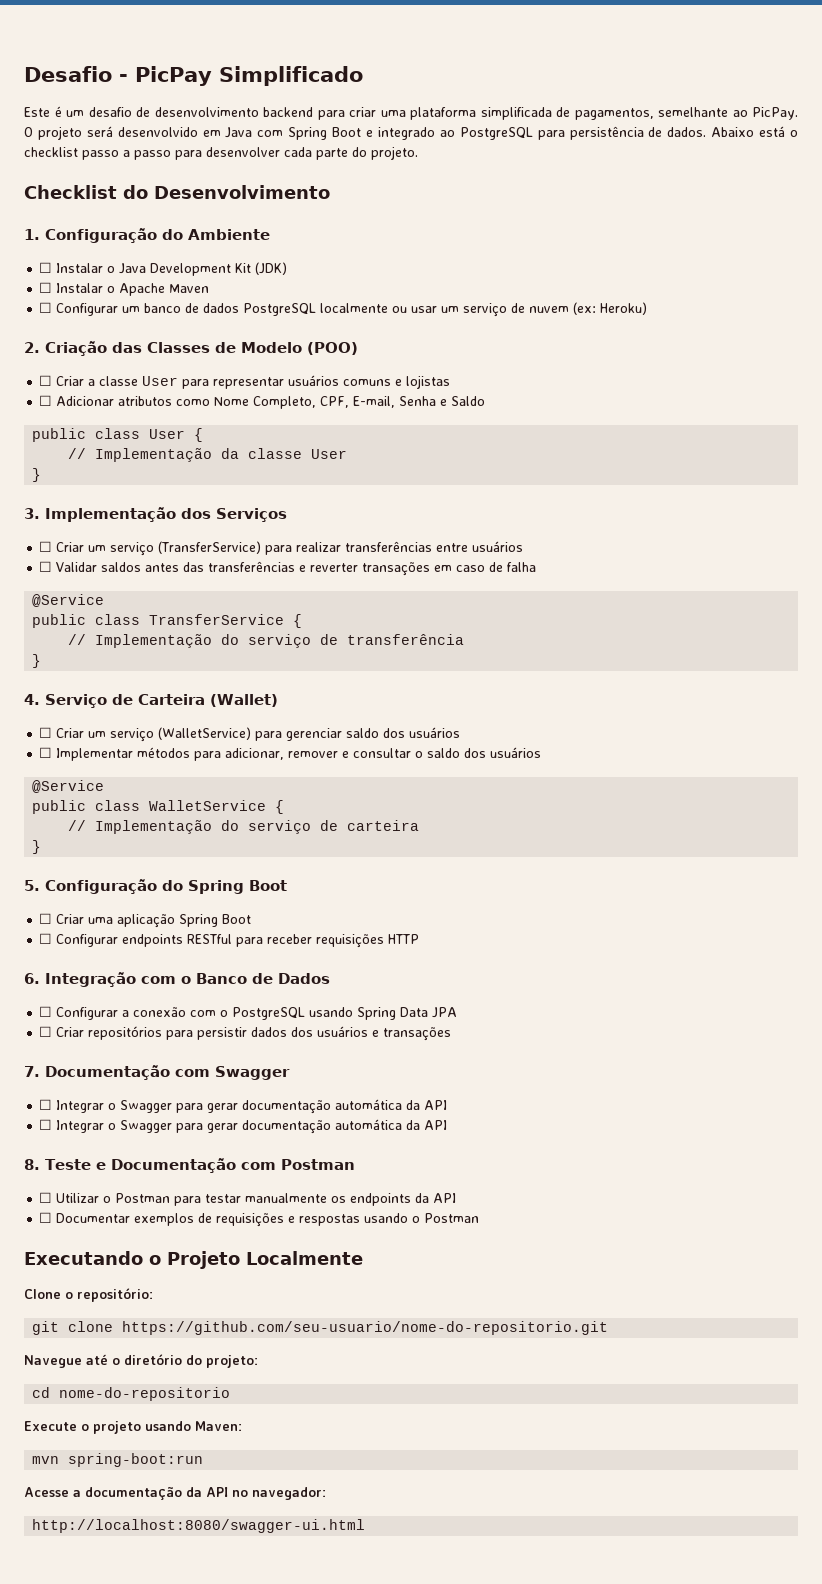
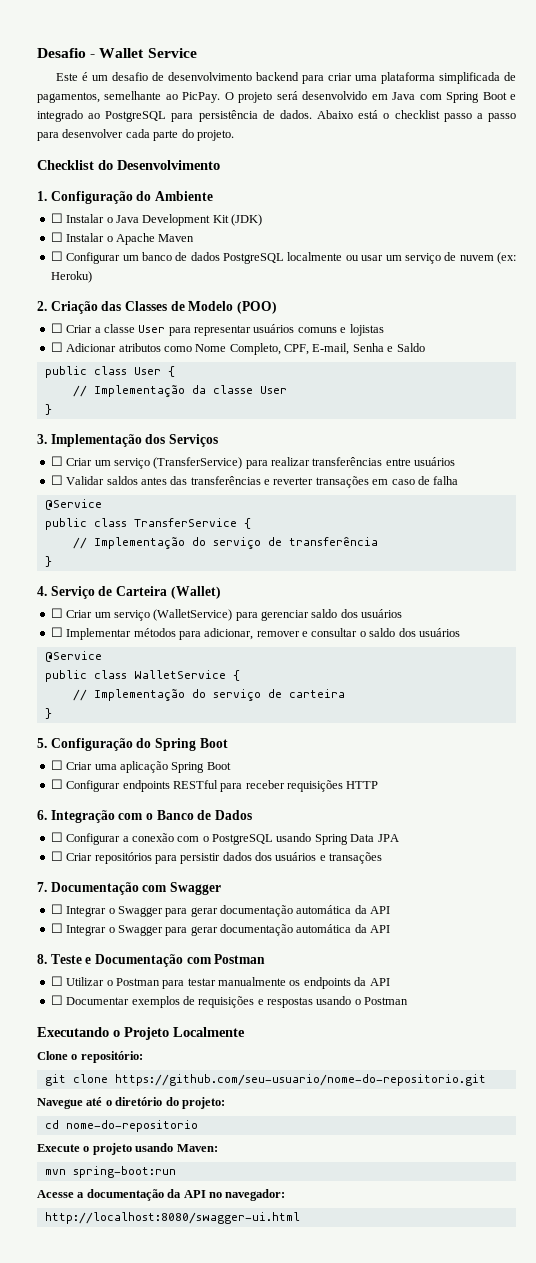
[135,66,363,86] PicPay Simplificado -> [99,48,197,58] Wallet Service

